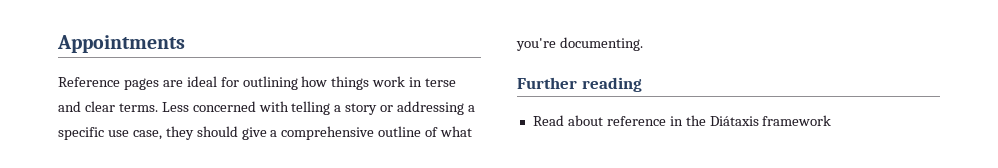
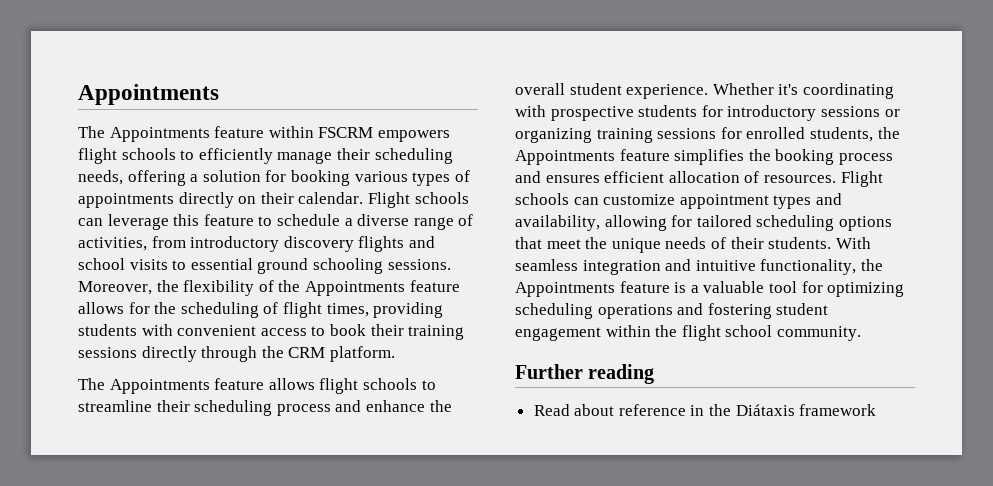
[58,76,457,90] [58,101,476,115] [58,126,473,140] [516,37,643,51] Reference pages are ideal for outlining how things work in terse and clear terms. Less concerned with telling a story or addressing a specific use case, they should give a comprehensive outline of what you're documenting. -> [78,126,450,142] [78,148,453,164] [78,170,470,186] [78,192,469,208] [78,214,474,230] [78,236,435,252] [78,258,451,274] [78,280,460,296] [78,302,444,318] [78,324,465,340] [78,346,395,362] [78,378,436,394] [78,400,452,416] [515,83,894,99] [515,105,900,121] [515,127,900,143] [515,149,893,165] [515,171,883,187] [515,193,842,209] [515,215,892,231] [515,237,871,253] [515,259,883,275] [515,281,905,297] [515,303,829,319] [515,325,861,341] The Appointments feature within FSCRM empowers flight schools to efficiently manage their scheduling needs, offering a solution for booking various types of appointments directly on their calendar. Flight schools can leverage this feature to schedule a diverse range of activities, from introductory discovery flights and school visits to essential ground schooling sessions. Moreover, the flexibility of the Appointments feature allows for the scheduling of flight times, providing students with convenient access to book their training sessions directly through the CRM platform. // The Appointments feature allows flight schools to streamline their scheduling process and enhance the overall student experience. Whether it's coordinating with prospective students for introductory sessions or organizing training sessions for enrolled students, the Appointments feature simplifies the booking process and ensures efficient allocation of resources. Flight schools can customize appointment types and availability, allowing for tailored scheduling options that meet the unique needs of their students. With seamless integration and intuitive functionality, the Appointments feature is a valuable tool for optimizing scheduling operations and fostering student engagement within the flight school community.

